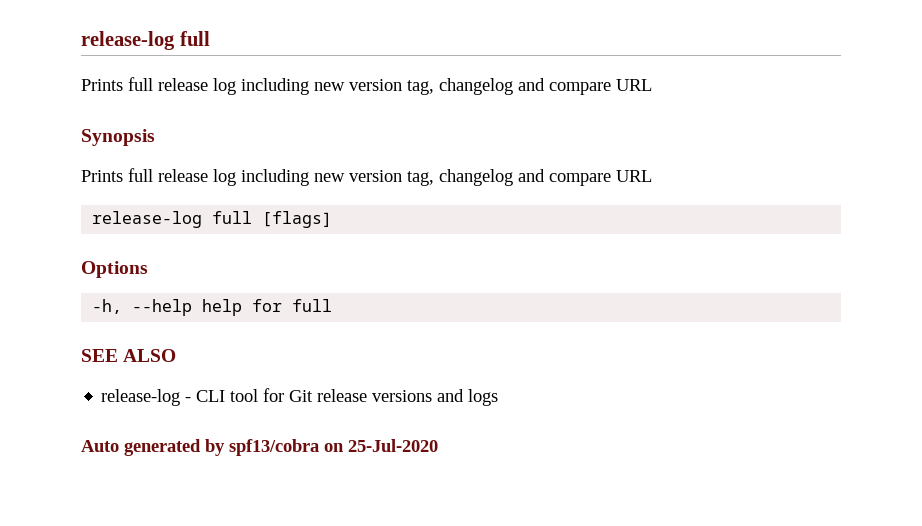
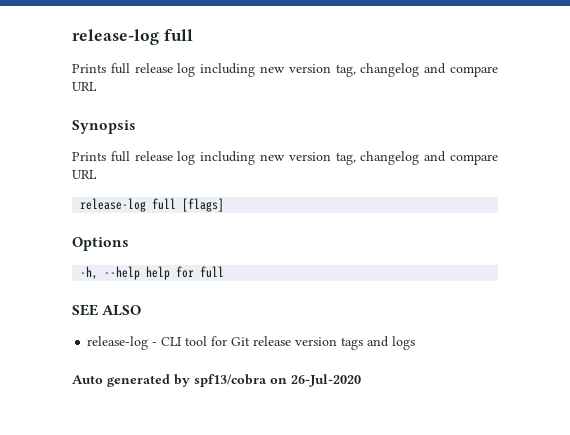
[372,390,433,402] versions -> [295,337,364,350] version tags
[348,439,438,452] 25-Jul-2020 -> [291,374,361,387] 26-Jul-2020

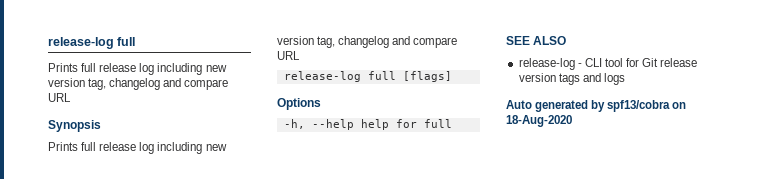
[291,374,361,387] 26-Jul-2020 -> [506,115,572,127] 18-Aug-2020

